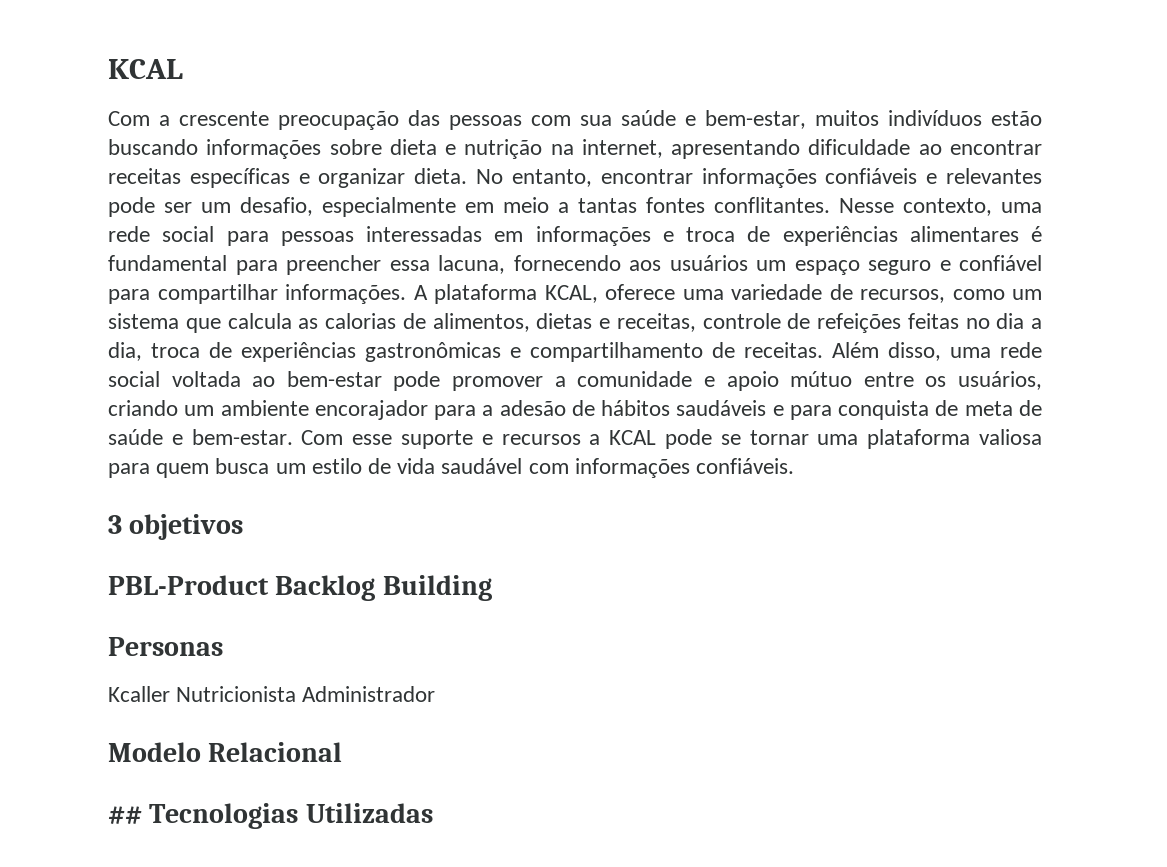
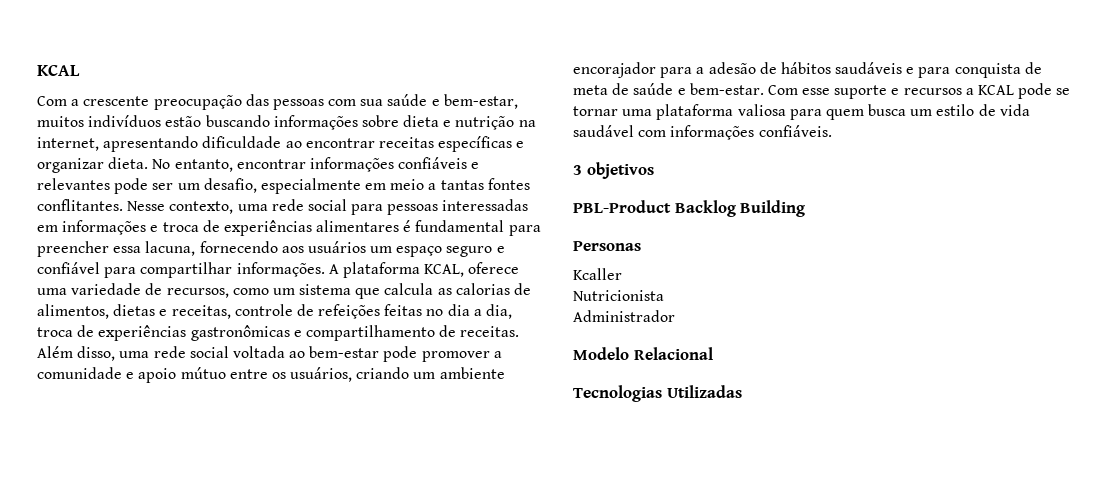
(170, 694) none -> (622, 274) //
(297, 694) none -> (664, 295) //
[108,806,142,824] ## -> (713, 353) none

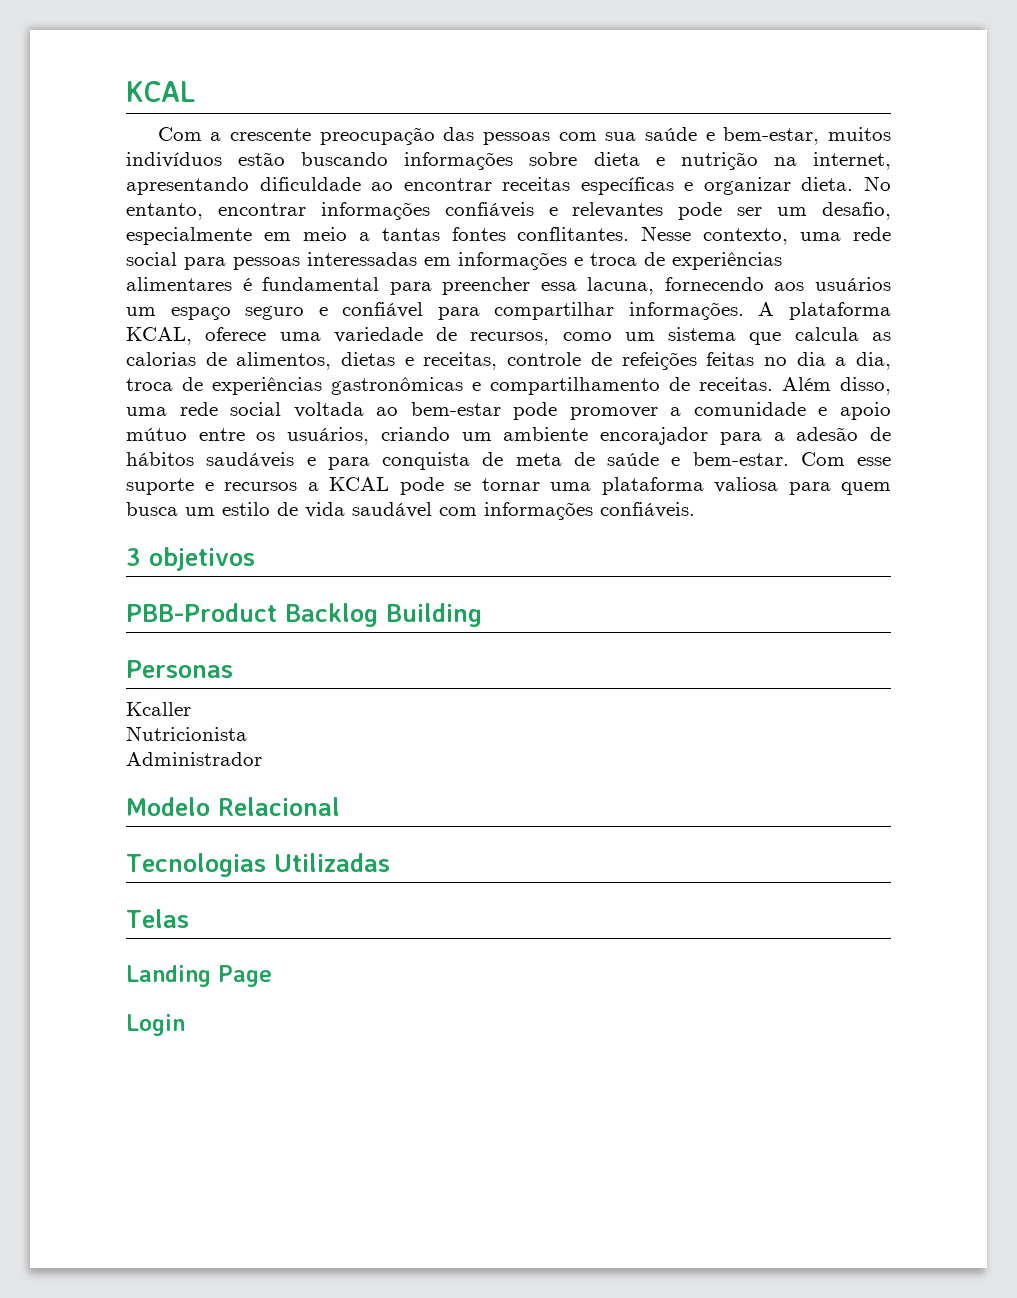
[573,200,671,213] PBL-Product -> [126,603,277,622] PBB-Product
(742, 391) none -> [126,909,189,928] [126,965,272,987] [126,1014,185,1036] // Telas // Landing Page // Login

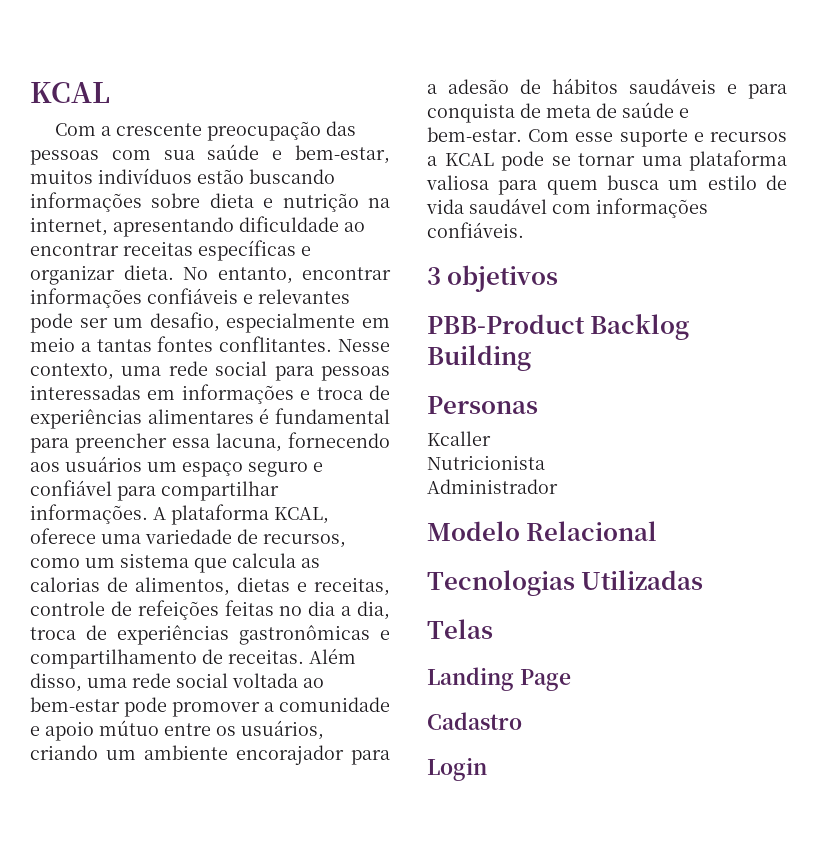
(272, 976) none -> [427,712,522,730] // Cadastro

